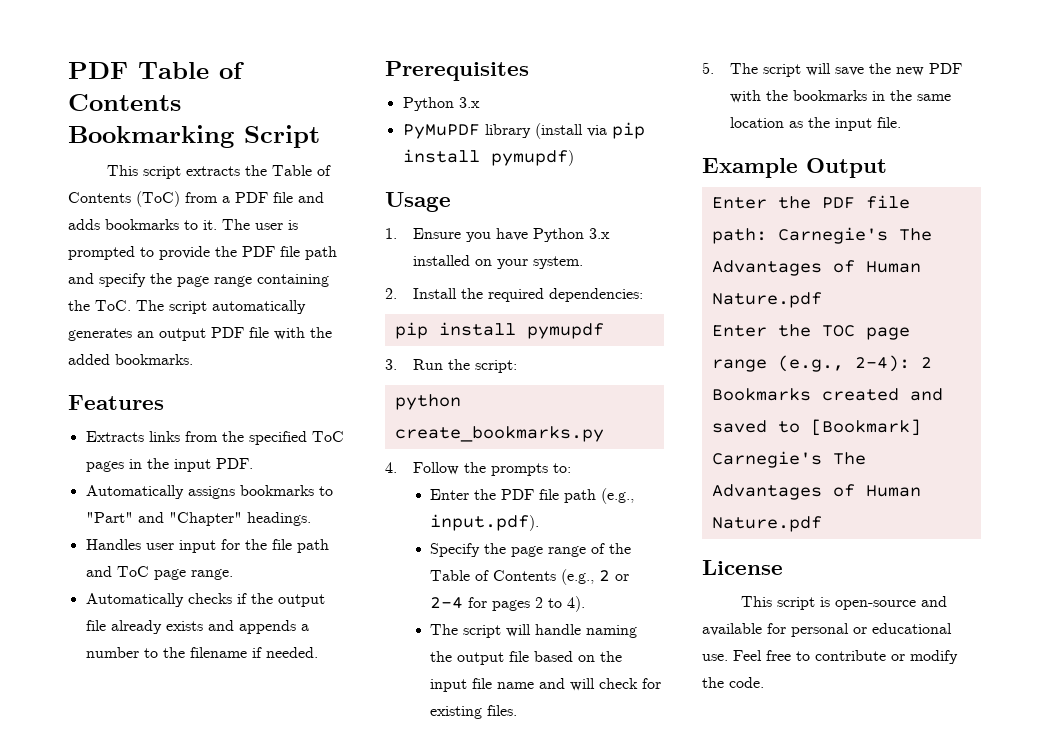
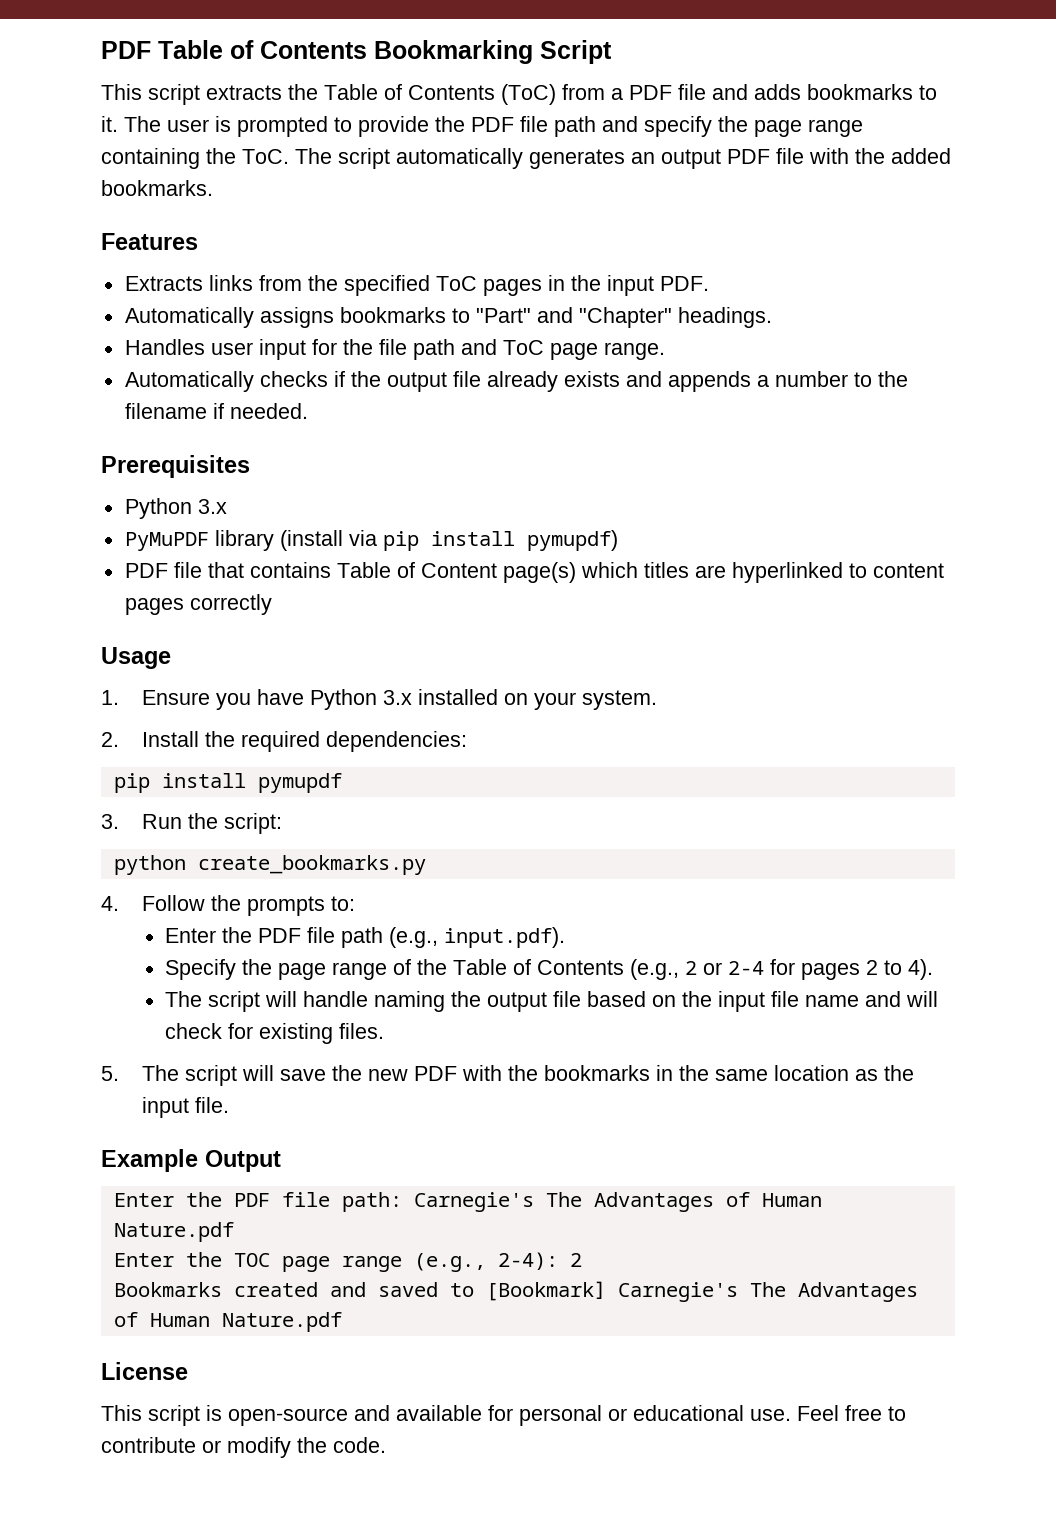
(574, 158) none -> [124,562,944,583] [124,594,272,615] // PDF file that contains Table of Content page(s) which titles are hyperlinked to content pages correctly

